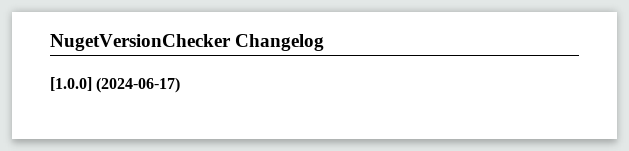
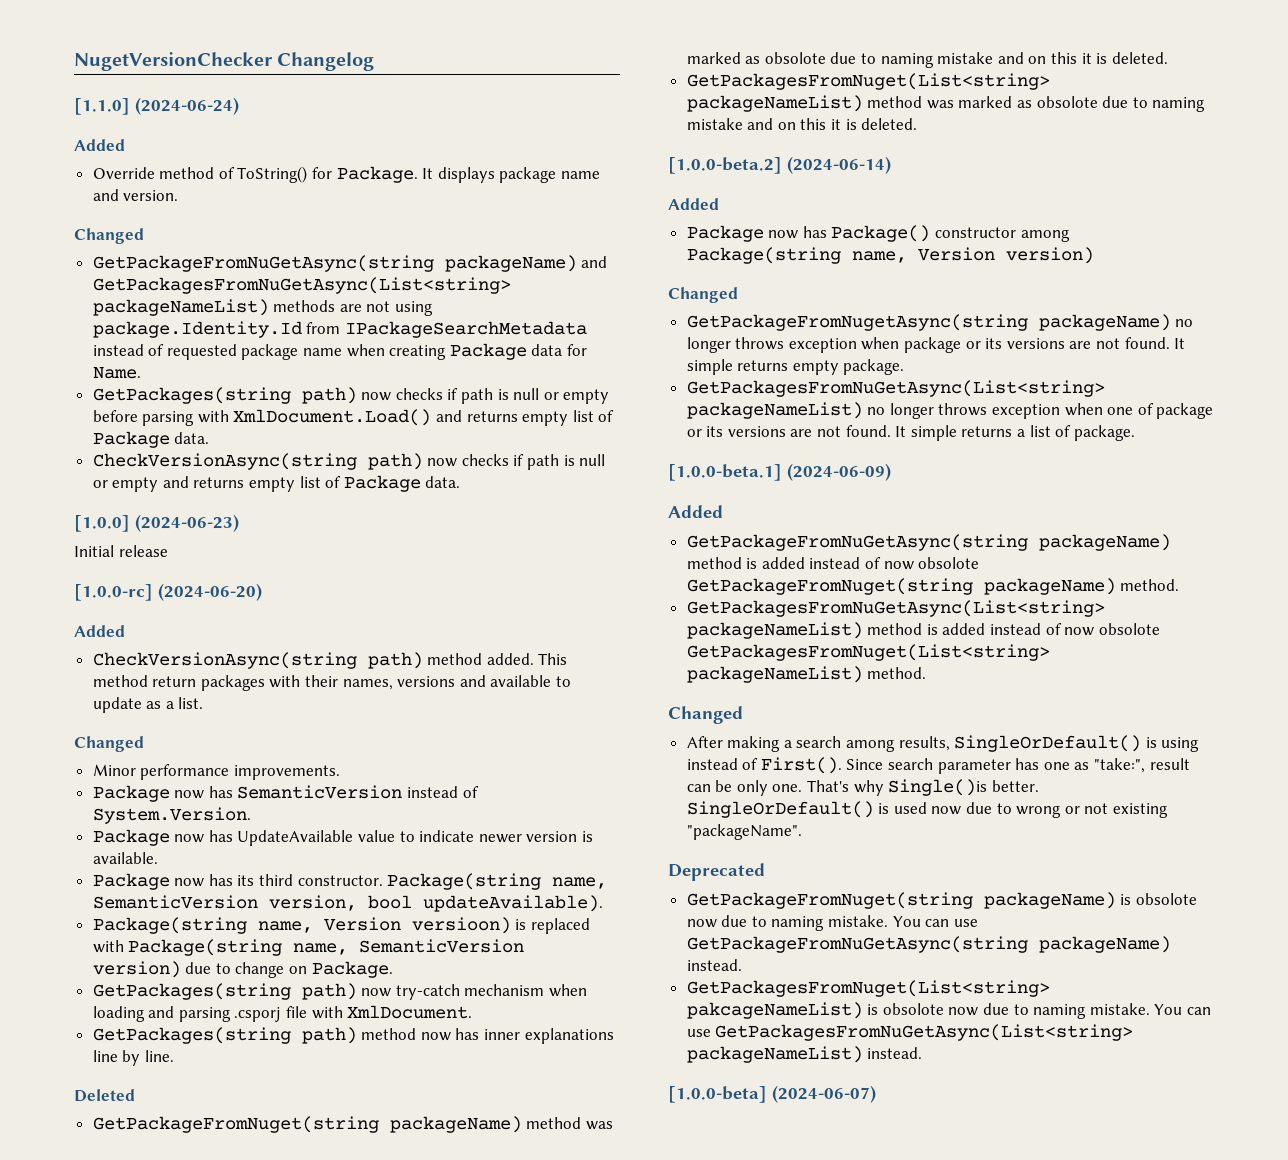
[50,77,181,93] [1.0.0] (2024-06-17) -> [74,97,239,115] [74,139,125,151] [92,166,601,183] [92,189,179,201] [74,228,144,244] [92,255,608,272] [92,277,511,294] [92,299,434,316] [92,321,587,338] [92,343,588,360] [92,367,141,379] [92,387,610,404] [92,409,615,426] [92,431,210,448] [92,453,606,470] [92,475,461,492] [74,514,239,532] [74,545,168,557] [74,583,262,601] [74,625,125,637] [92,652,568,669] [92,675,572,691] [92,697,204,713] [74,736,144,752] [92,764,340,780] [92,785,479,802] [92,807,251,824] [92,829,594,846] [92,852,158,864] [92,873,608,890] [92,895,603,912] [92,917,590,934] [92,939,525,956] [92,961,393,978] [92,983,588,1000] [92,1005,473,1022] [92,1027,614,1044] [92,1050,174,1066] [74,1089,135,1102] [92,1116,613,1133] [686,52,1168,68] [686,73,1050,90] [686,95,1206,112] [686,118,918,130] [668,156,891,174] [668,198,719,210] [686,225,1070,242] [686,247,1094,264] [668,287,738,303] [686,314,1194,331] [686,337,1186,353] [686,359,905,375] [686,380,1105,397] [686,402,1214,419] [686,425,1135,441] [668,463,891,481] [668,505,723,518] [686,534,1171,551] [686,557,980,570] [686,578,1180,595] [686,600,1105,617] [686,622,1160,639] [686,644,1050,661] [686,666,927,683] [668,706,743,724] [686,735,1200,752] [686,757,1190,774] [686,779,1039,796] [686,801,1169,818] [686,824,802,840] [668,863,765,881] [686,892,1197,909] [686,915,978,931] [686,936,1171,953] [686,959,742,971] [686,980,1050,997] [686,1002,1212,1019] [686,1024,1134,1041] [686,1046,923,1063] [668,1085,876,1103] [1.1.0] (2024-06-24) // Added // Override method of ToString() for Package. It displays package name and version. // Changed // GetPackageFromNuGetAsync(string packageName) and GetPackagesFromNuGetAsync(List<string> packageNameList) methods are not using package.Identity.Id from IPackageSearchMetadata instead of requested package name when creating Package data for Name. // GetPackages(string path) now checks if path is null or empty before parsing with XmlDocument.Load() and returns empty list of Package data. // CheckVersionAsync(string path) now checks if path is null or empty and returns empty list of Package data. // [1.0.0] (2024-06-23) // Initial release // [1.0.0-rc] (2024-06-20) // Added // CheckVersionAsync(string path) method added. This method return packages with their names, versions and available to update as a list. // Changed // Minor performance improvements. // Package now has SemanticVersion instead of System.Version. // Package now has UpdateAvailable value to indicate newer version is available. // Package now has its third constructor. Package(string name, SemanticVersion version, bool updateAvailable). // Package(string name, Version versioon) is replaced with Package(string name, SemanticVersion version) due to change on Package. // GetPackages(string path) now try-catch mechanism when loading and parsing .csporj file with XmlDocument. // GetPackages(string path) method now has inner explanations line by line. // Deleted // GetPackageFromNuget(string packageName) method was marked as obsolote due to naming mistake and on this it is deleted. // GetPackagesFromNuget(List<string> packageNameList) method was marked as obsolote due to naming mistake and on this it is deleted. // [1.0.0-beta.2] (2024-06-14) // Added // Package now has Package() constructor among Package(string name, Version version) // Changed // GetPackageFromNugetAsync(string packageName) no longer throws exception when package or its versions are not found. It simple returns empty package. // GetPackagesFromNuGetAsync(List<string> packageNameList) no longer throws exception when one of package or its versions are not found. It simple returns a list of package. // [1.0.0-beta.1] (2024-06-09) // Added // GetPackageFromNuGetAsync(string packageName) method is added instead of now obsolote GetPackageFromNuget(string packageName) method. // GetPackagesFromNuGetAsync(List<string> packageNameList) method is added instead of now obsolote GetPackagesFromNuget(List<string> packageNameList) method. // Changed // After making a search among results, SingleOrDefault() is using instead of First(). Since search parameter has one as "take:", result can be only one. That's why Single()is better. SingleOrDefault() is used now due to wrong or not existing "packageName". // Deprecated // GetPackageFromNuget(string packageName) is obsolote now due to naming mistake. You can use GetPackageFromNuGetAsync(string packageName) instead. // GetPackagesFromNuget(List<string> pakcageNameList) is obsolote now due to naming mistake. You can use GetPackagesFromNuGetAsync(List<string> packageNameList) instead. // [1.0.0-beta] (2024-06-07)

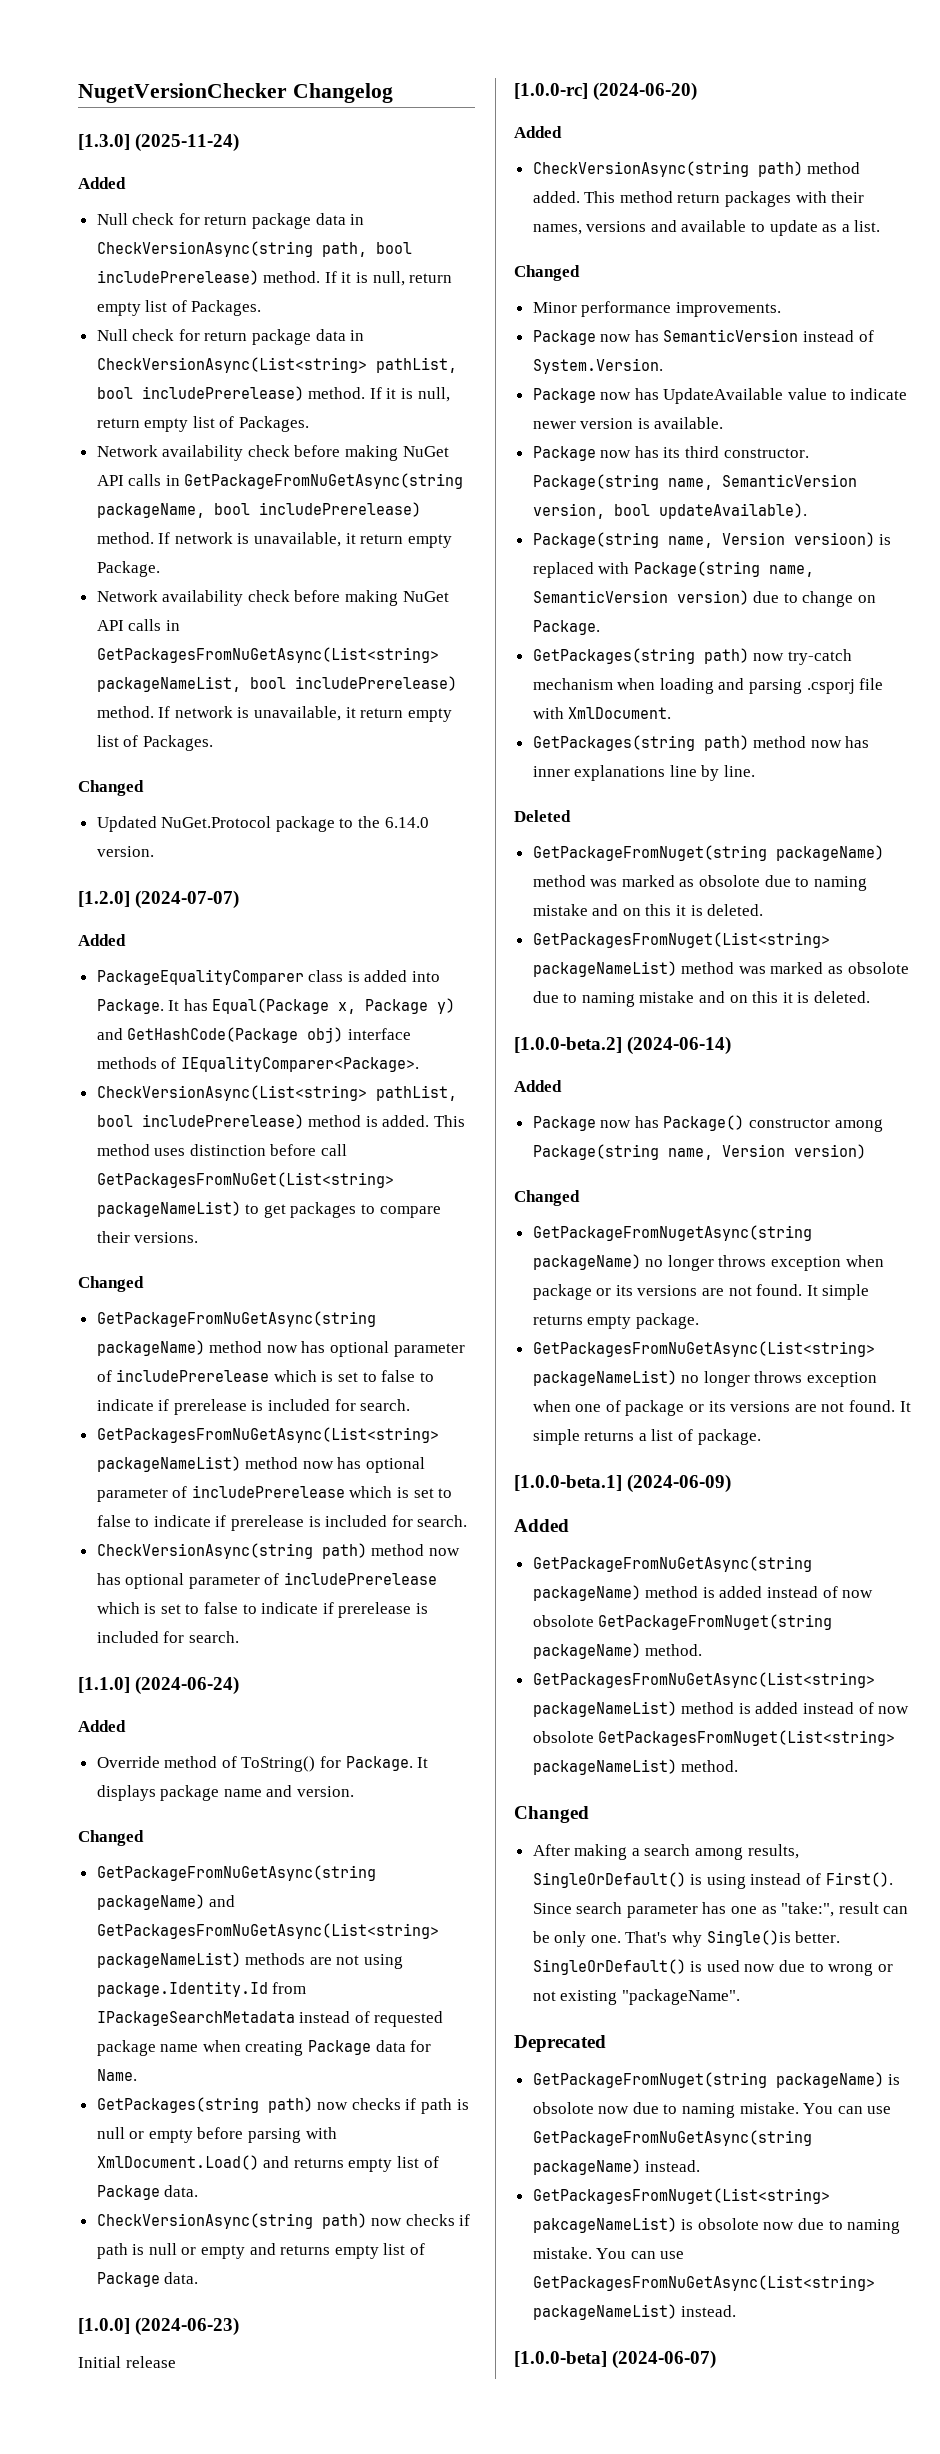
(375, 61) none -> [78,133,240,152] [78,177,126,189] [96,213,365,229] [96,241,412,257] [96,270,453,286] [96,300,262,316] [96,329,365,345] [96,357,457,373] [96,386,450,402] [96,416,310,432] [96,445,449,461] [96,473,464,489] [96,502,421,518] [96,532,452,548] [96,561,160,577] [96,590,449,606] [96,619,180,631] [96,647,439,663] [96,676,457,692] [96,706,452,722] [96,735,213,751] [78,780,144,796] [96,816,429,832] [96,846,154,857] [78,890,240,909] [78,934,126,946] [96,969,441,985] [96,998,456,1014] [96,1027,411,1043] [96,1056,419,1072] [96,1085,457,1101] [96,1114,466,1129] [96,1144,348,1156] [96,1172,394,1188] [96,1201,441,1218] [96,1231,199,1243] [78,1276,144,1292] [96,1311,376,1327] [96,1340,465,1357] [96,1369,434,1382] [96,1399,411,1415] [96,1427,439,1443] [96,1456,426,1473] [96,1485,453,1502] [96,1515,468,1531] [96,1543,460,1559] [96,1572,438,1589] [96,1602,429,1618] [96,1631,239,1643] // [1.3.0] (2025-11-24) // Added // Null check for return package data in CheckVersionAsync(string path, bool includePrerelease) method. If it is null, return empty list of Packages. // Null check for return package data in CheckVersionAsync(List<string> pathList, bool includePrerelease) method. If it is null, return empty list of Packages. // Network availability check before making NuGet API calls in GetPackageFromNuGetAsync(string packageName, bool includePrerelease) method. If network is unavailable, it return empty Package. // Network availability check before making NuGet API calls in GetPackagesFromNuGetAsync(List<string> packageNameList, bool includePrerelease) method. If network is unavailable, it return empty list of Packages. // Changed // Updated NuGet.Protocol package to the 6.14.0 version. // [1.2.0] (2024-07-07) // Added // PackageEqualityComparer class is added into Package. It has Equal(Package x, Package y) and GetHashCode(Package obj) interface methods of IEqualityComparer<Package>. // CheckVersionAsync(List<string> pathList, bool includePrerelease) method is added. This method uses distinction before call GetPackagesFromNuGet(List<string> packageNameList) to get packages to compare their versions. // Changed // GetPackageFromNuGetAsync(string packageName) method now has optional parameter of includePrerelease which is set to false to indicate if prerelease is included for search. // GetPackagesFromNuGetAsync(List<string> packageNameList) method now has optional parameter of includePrerelease which is set to false to indicate if prerelease is included for search. // CheckVersionAsync(string path) method now has optional parameter of includePrerelease which is set to false to indicate if prerelease is included for search.

